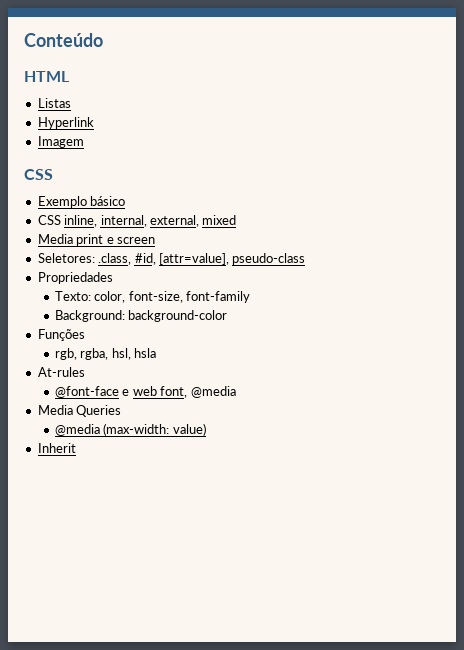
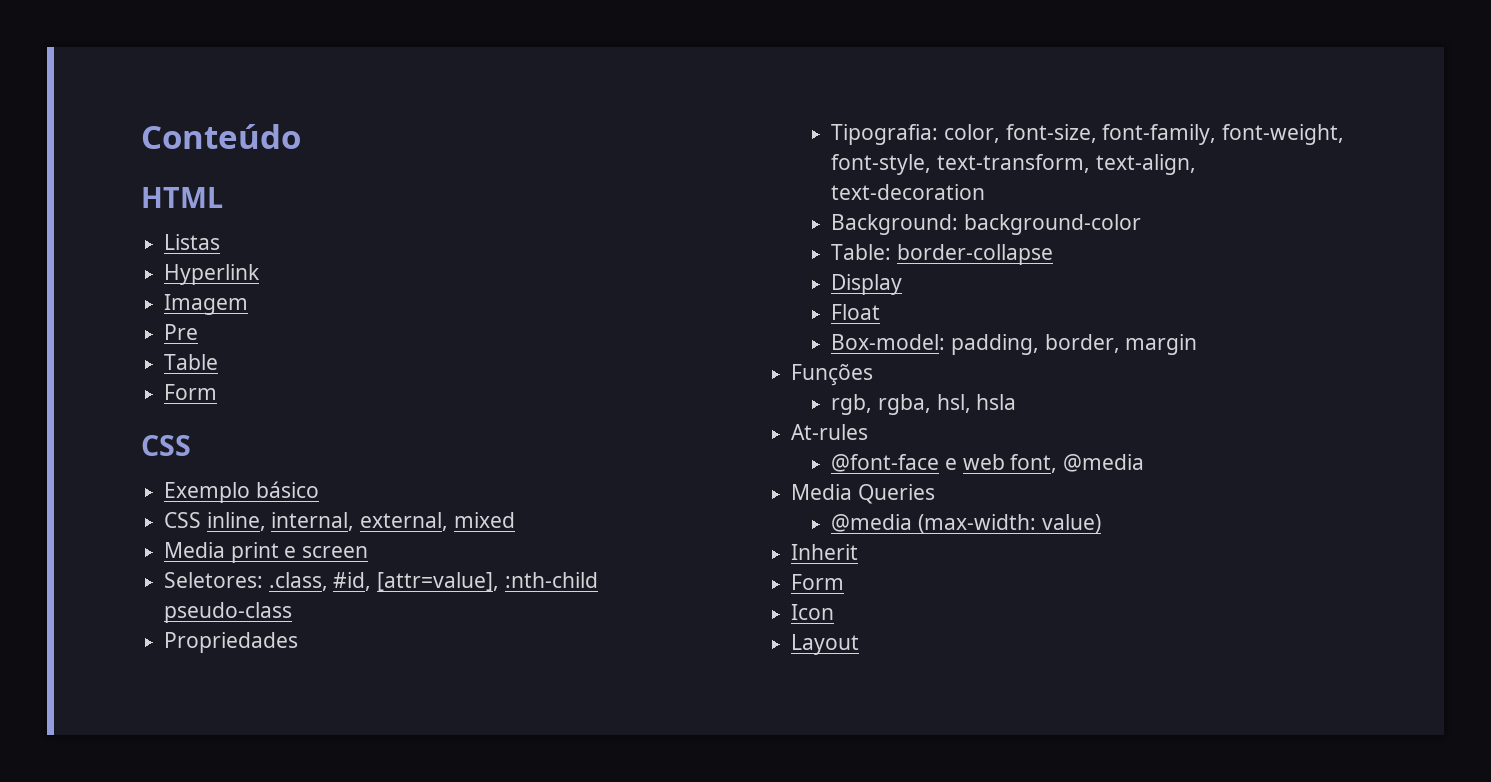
(84, 142) none -> [164,324,199,340] [164,354,219,370] [164,384,218,400] // Pre // Table // Form
(229, 259) none -> [504,572,598,588] :nth-child
[54,291,91,301] Texto: -> [831,124,939,145] Tipografia:
[186,291,251,303] [54,310,228,322] font-family // Background: background-color -> [1102,124,1344,145] [831,154,1196,175] [831,184,986,200] [831,214,1141,235] [831,244,1053,265] [831,274,903,295] [831,304,881,320] [831,334,1198,355] font-family, font-weight, font-style, text-transform, text-align, text-decoration // Background: background-color // Table: border-collapse // Display // Float // Box-model: padding, border, margin
(76, 448) none -> [791,574,845,590] [791,604,835,620] [791,634,860,655] // Form // Icon // Layout

